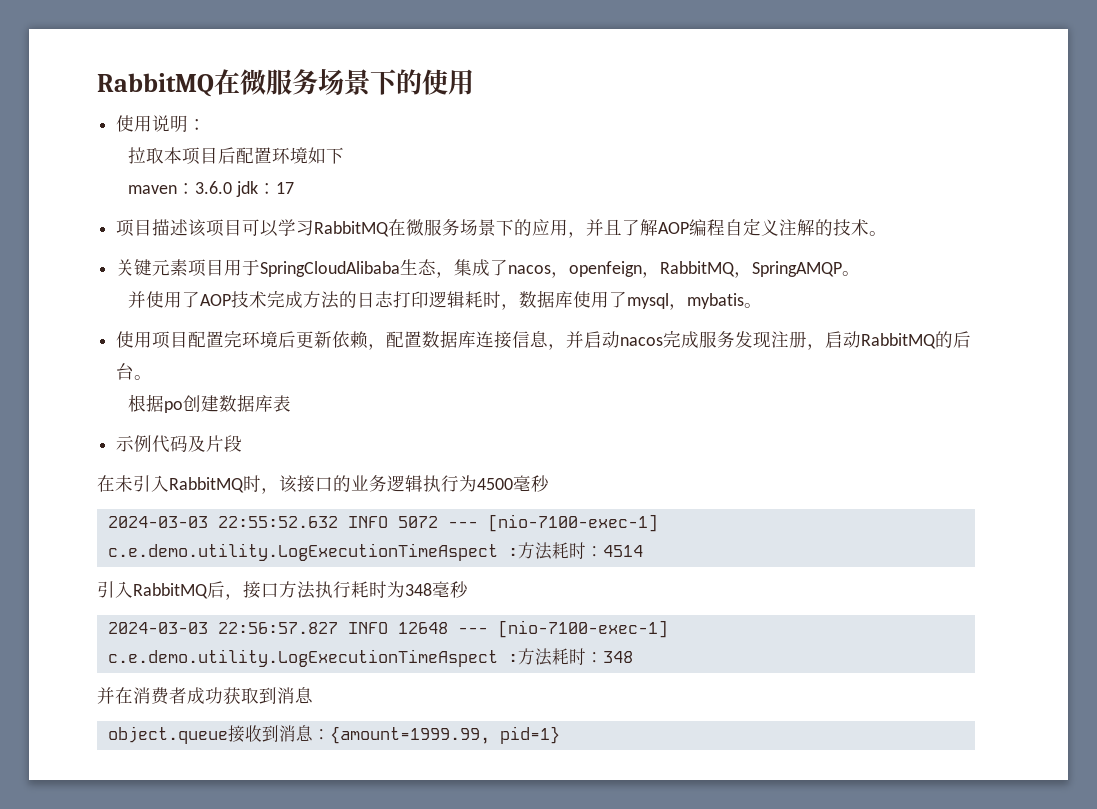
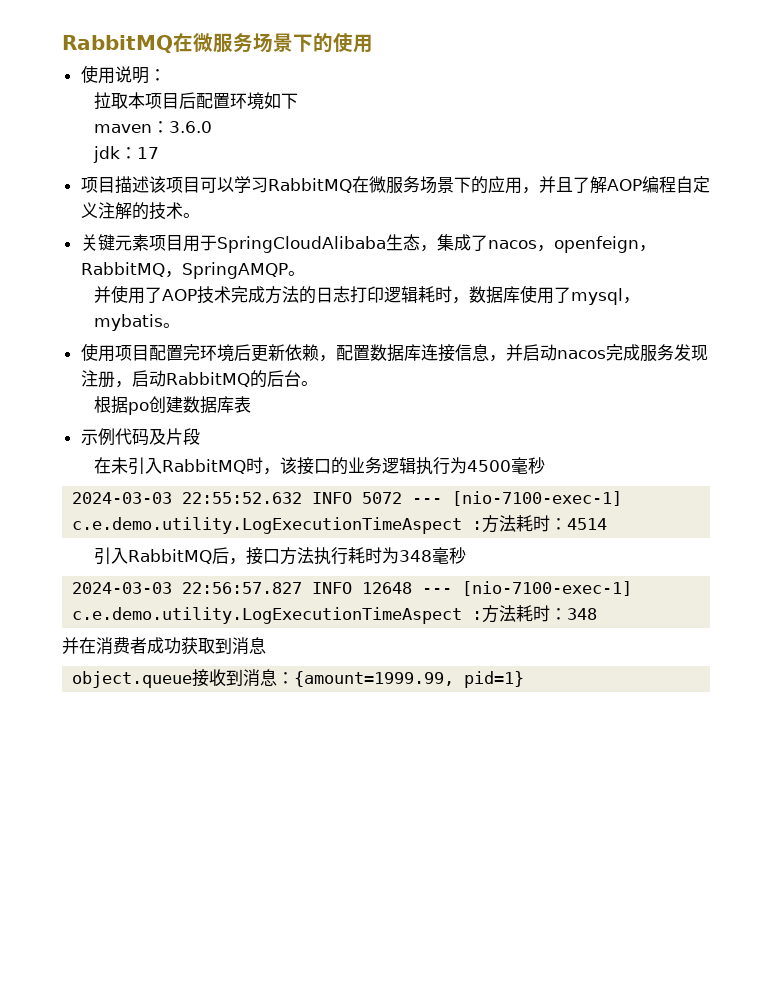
(233, 187) none -> (212, 127) //

